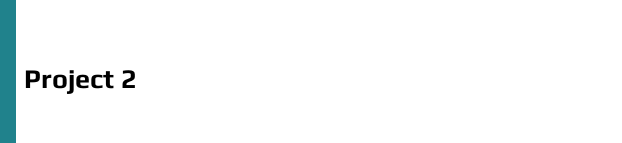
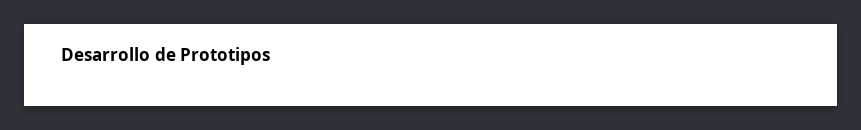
[24,70,138,94] Project 2 -> [61,47,271,65] Desarrollo de Prototipos

